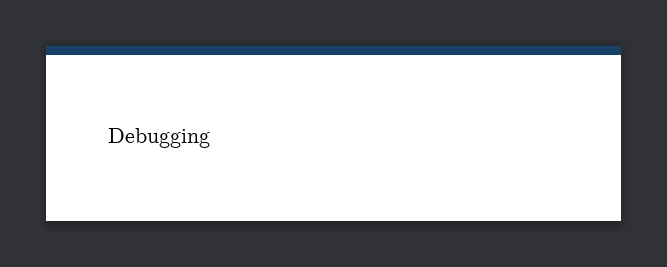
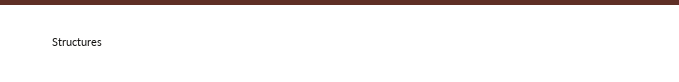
[108,128,210,148] Debugging -> [52,38,102,46] Structures

